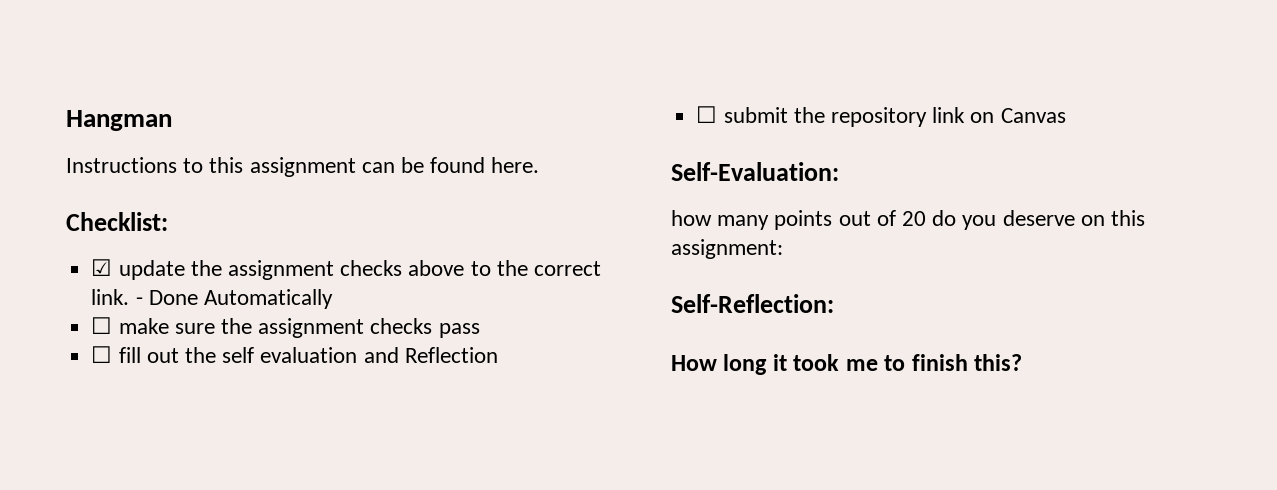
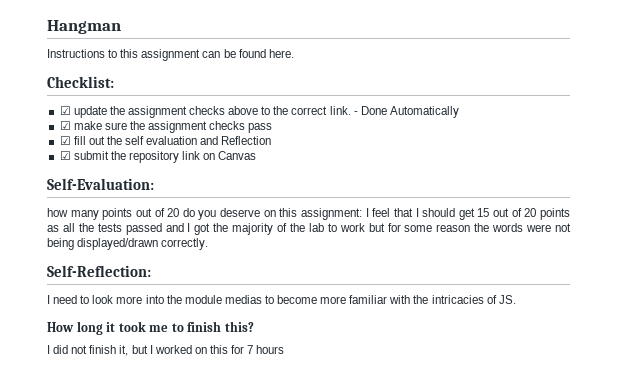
[91,317,113,334] ☐ -> [59,121,71,130] ☑
[91,346,113,363] ☐ -> [59,136,71,145] ☑
[696,106,718,123] ☐ -> [59,151,71,160] ☑
[671,294,834,313] // Self-Reflection: -> [365,208,570,220] [47,223,572,235] [47,238,209,250] [47,265,151,277] [47,295,516,304] I feel that I should get 15 out of 20 points as all the tests passed and I got the majority of the lab to work but for some reason the words were not being displayed/drawn correctly. // Self-Reflection: // I need to look more into the module medias to become more familiar with the intricacies of JS.
(1023, 362) none -> [47,345,285,356] // I did not finish it, but I worked on this for 7 hours

